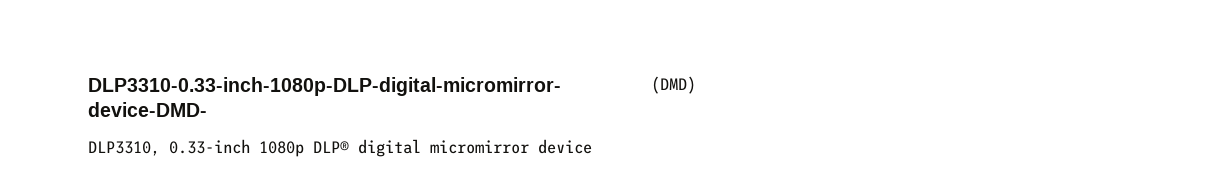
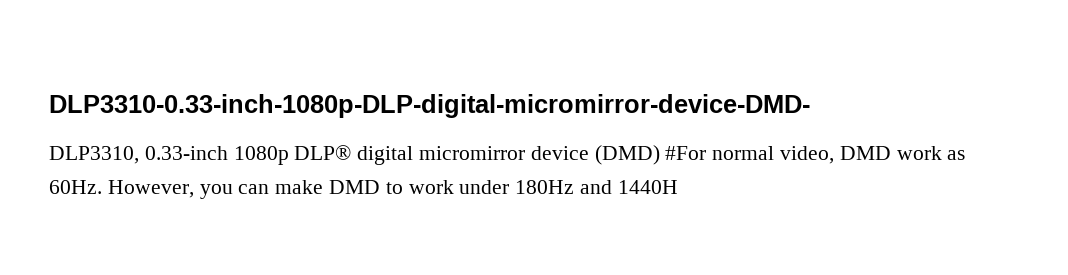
(696, 85) none -> [665,146,966,164] [49,180,678,199] #For normal video, DMD work as 60Hz. However, you can make DMD to work under 180Hz and 1440H

